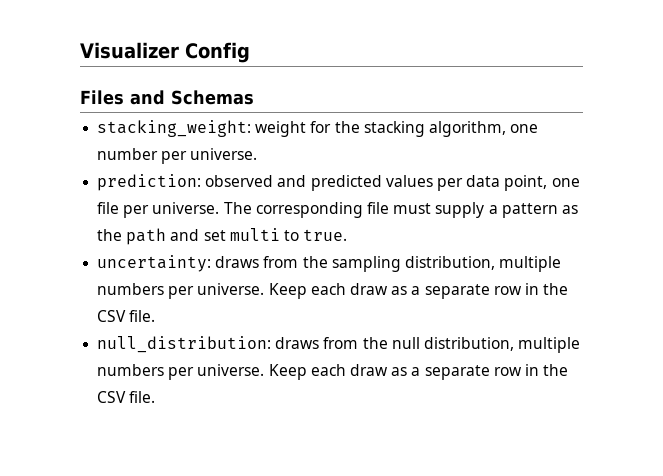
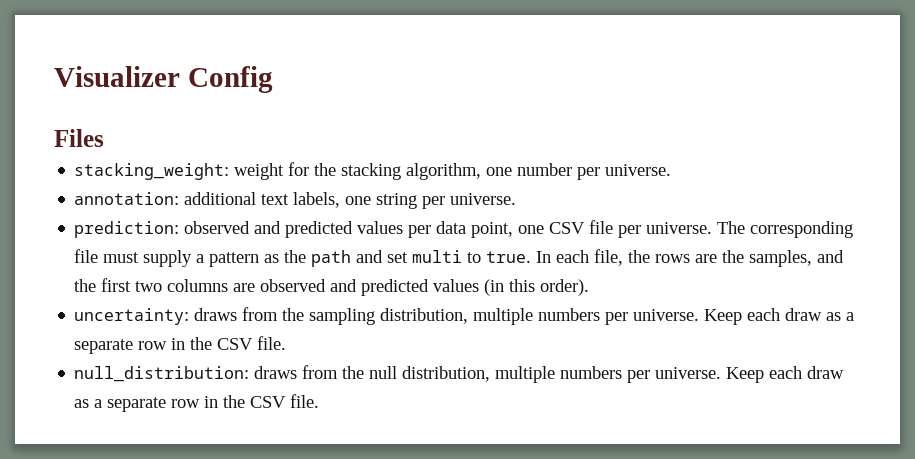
[130,90,254,105] and Schemas -> (104, 138) none
(258, 154) none -> [74,192,517,209] // annotation: additional text labels, one string per universe.
(580, 182) none -> [549,222,586,234] CSV
(348, 235) none -> [536,249,845,267] [74,278,590,296] In each file, the rows are the samples, and the first two columns are observed and predicted values (in this order).

